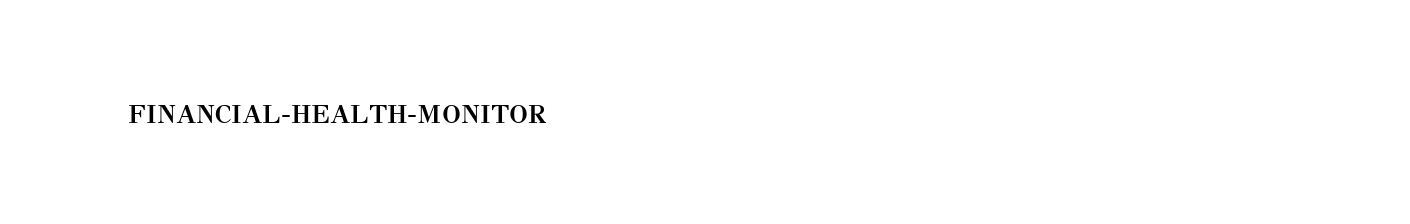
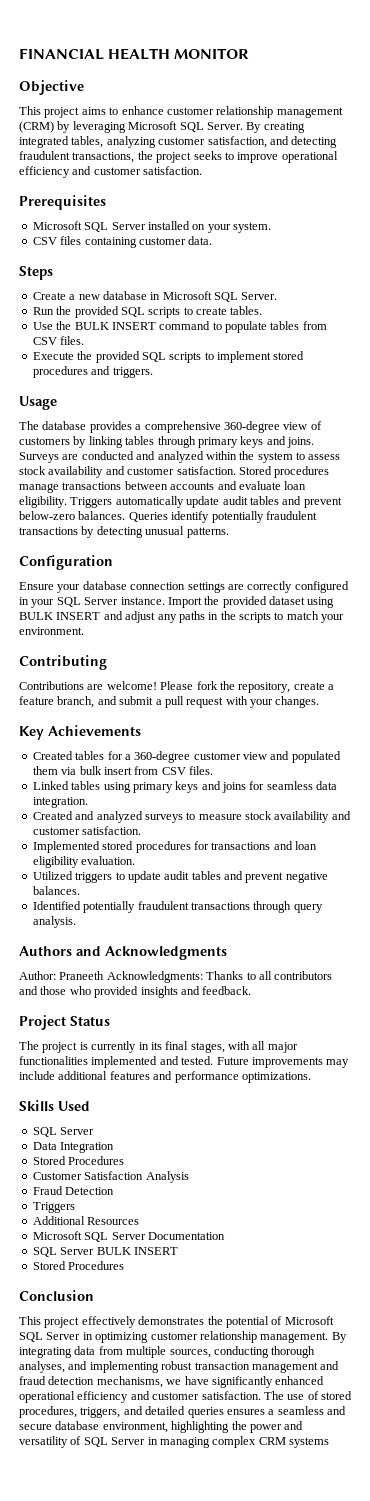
[128,104,547,124] FINANCIAL-HEALTH-MONITOR -> [19,48,250,60] [19,80,84,95] [19,106,343,118] [19,121,305,133] [19,136,338,148] [19,151,338,163] [19,166,203,178] [19,195,106,210] [32,221,271,233] [32,236,213,248] [19,266,53,280] [32,291,278,302] [32,306,263,318] [32,321,327,333] [32,336,85,345] [32,351,305,363] [32,366,153,378] [19,396,57,410] [19,421,322,433] [19,436,314,448] [19,451,341,463] [19,466,330,478] [19,481,307,493] [19,496,342,508] [19,511,317,523] [19,526,229,538] [19,555,113,570] [19,581,349,593] [19,596,335,608] [19,611,345,623] [19,627,84,635] [19,655,107,670] [19,681,334,693] [19,696,320,708] [19,725,141,740] [32,751,341,763] [32,766,213,775] [32,781,338,793] [32,797,88,808] [32,811,351,823] [32,826,142,835] [32,841,317,853] [32,856,136,868] [32,871,328,883] [32,886,80,895] [32,901,323,913] [32,916,76,928] [19,946,227,960] [19,971,333,983] [19,986,252,998] [19,1015,110,1030] [19,1041,298,1053] [19,1056,350,1068] [19,1071,311,1083] [19,1100,90,1111] [32,1127,95,1137] [32,1142,115,1153] [32,1156,125,1165] [32,1171,189,1183] [32,1186,115,1195] [32,1202,75,1213] [32,1216,140,1225] [32,1231,225,1242] [32,1247,178,1257] [32,1261,125,1270] [19,1290,94,1301] [19,1316,334,1328] [19,1331,347,1343] [19,1346,316,1358] [19,1361,340,1373] [19,1376,325,1388] [19,1391,352,1403] [19,1406,346,1418] [19,1421,304,1433] [19,1436,329,1448] FINANCIAL HEALTH MONITOR // Objective // This project aims to enhance customer relationship management (CRM) by leveraging Microsoft SQL Server. By creating integrated tables, analyzing customer satisfaction, and detecting fraudulent transactions, the project seeks to improve operational efficiency and customer satisfaction. // Prerequisites // Microsoft SQL Server installed on your system. // CSV files containing customer data. // Steps // Create a new database in Microsoft SQL Server. // Run the provided SQL scripts to create tables. // Use the BULK INSERT command to populate tables from CSV files. // Execute the provided SQL scripts to implement stored procedures and triggers. // Usage // The database provides a comprehensive 360-degree view of customers by linking tables through primary keys and joins. Surveys are conducted and analyzed within the system to assess stock availability and customer satisfaction. Stored procedures manage transactions between accounts and evaluate loan eligibility. Triggers automatically update audit tables and prevent below-zero balances. Queries identify potentially fraudulent transactions by detecting unusual patterns. // Configuration // Ensure your database connection settings are correctly configured in your SQL Server instance. Import the provided dataset using BULK INSERT and adjust any paths in the scripts to match your environment. // Contributing // Contributions are welcome! Please fork the repository, create a feature branch, and submit a pull request with your changes. // Key Achievements // Created tables for a 360-degree customer view and populated them via bulk insert from CSV files. // Linked tables using primary keys and joins for seamless data integration. // Created and analyzed surveys to measure stock availability and customer satisfaction. // Implemented stored procedures for transactions and loan eligibility evaluation. // Utilized triggers to update audit tables and prevent negative balances. // Identified potentially fraudulent transactions through query analysis. // Authors and Acknowledgments // Author: Praneeth Acknowledgments: Thanks to all contributors and those who provided insights and feedback. // Project Status // The project is currently in its final stages, with all major functionalities implemented and tested. Future improvements may include additional features and performance optimizations. // Skills Used // SQL Server // Data Integration // Stored Procedures // Customer Satisfaction Analysis // Fraud Detection // Triggers // Additional Resources // Microsoft SQL Server Documentation // SQL Server BULK INSERT // Stored Procedures // Conclusion // This project effectively demonstrates the potential of Microsoft SQL Server in optimizing customer relationship management. By integrating data from multiple sources, conducting thorough analyses, and implementing robust transaction management and fraud detection mechanisms, we have significantly enhanced operational efficiency and customer satisfaction. The use of stored procedures, triggers, and detailed queries ensures a seamless and secure database environment, highlighting the power and versatility of SQL Server in managing complex CRM systems

